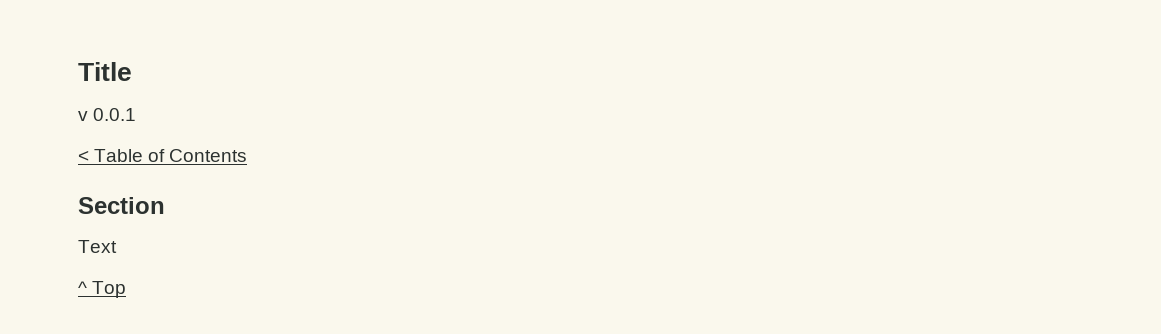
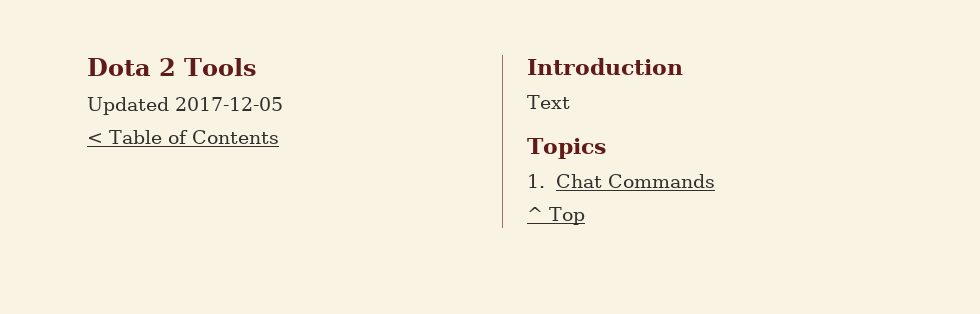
[78,62,132,81] [78,108,137,121] Title // v 0.0.1 -> [87,58,257,76] [87,97,283,115] Dota 2 Tools // Updated 2017-12-05
[78,197,165,214] Section -> [527,58,683,75] Introduction
(117, 246) none -> [527,138,606,159] [527,174,716,188] // Topics // 1. Chat Commands

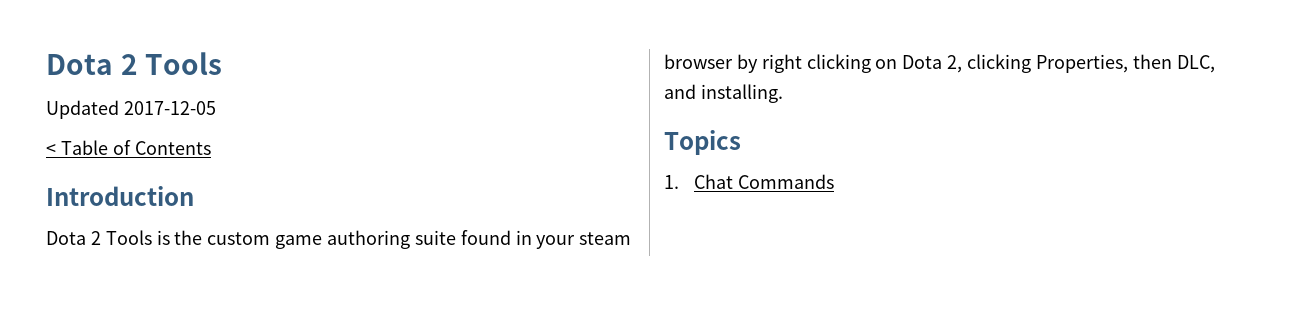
[527,95,570,109] Text -> [46,230,632,249] [664,54,1215,73] [664,84,783,103] Dota 2 Tools is the custom game authoring suite found in your steam browser by right clicking on Dota 2, clicking Properties, then DLC, and installing.
[527,207,585,225] // ^ Top -> (834, 181) none

